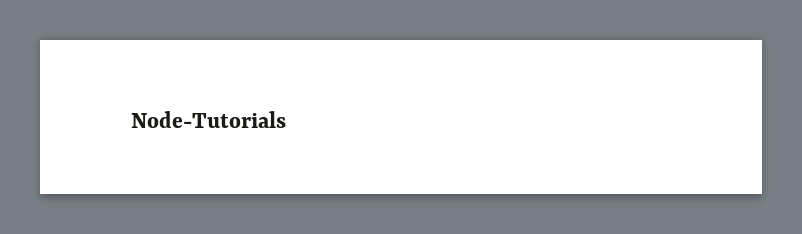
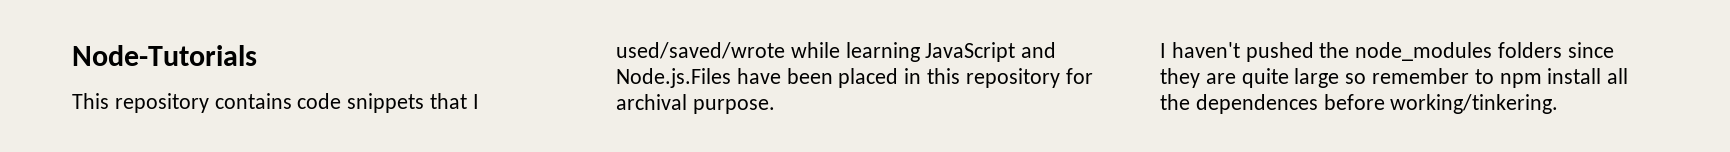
(286, 119) none -> [72,93,479,113] [616,42,1057,62] [616,68,1093,88] [616,94,775,114] [1160,42,1614,62] [1160,68,1629,88] [1160,94,1559,114] // This repository contains code snippets that I used/saved/wrote while learning JavaScript and Node.js.Files have been placed in this repository for archival purpose. // I haven't pushed the node_modules folders since they are quite large so remember to npm install all the dependences before working/tinkering.

